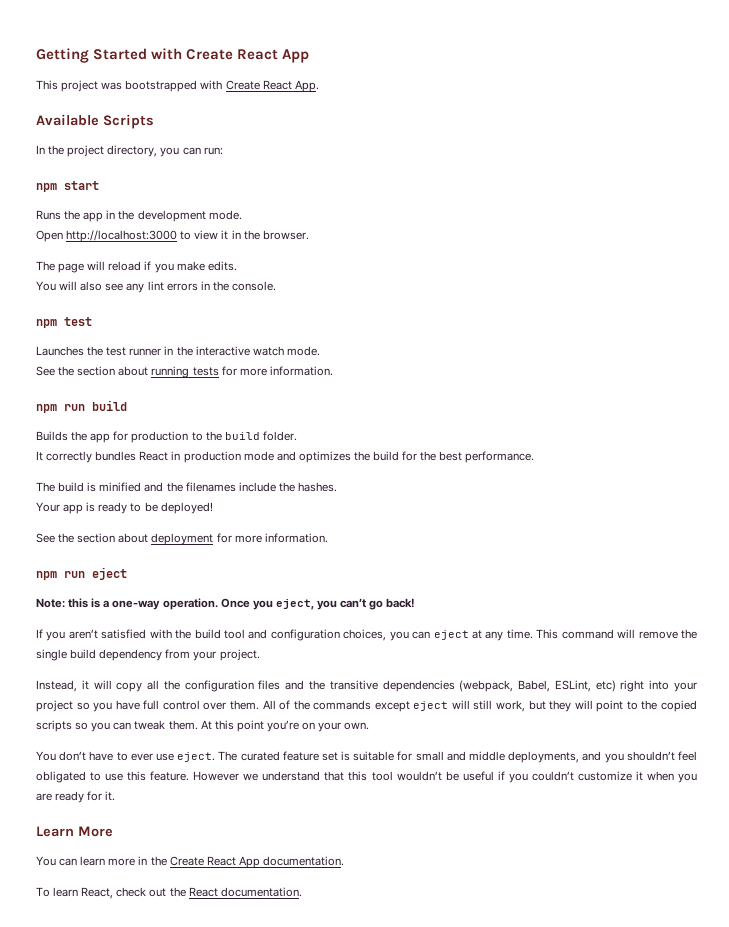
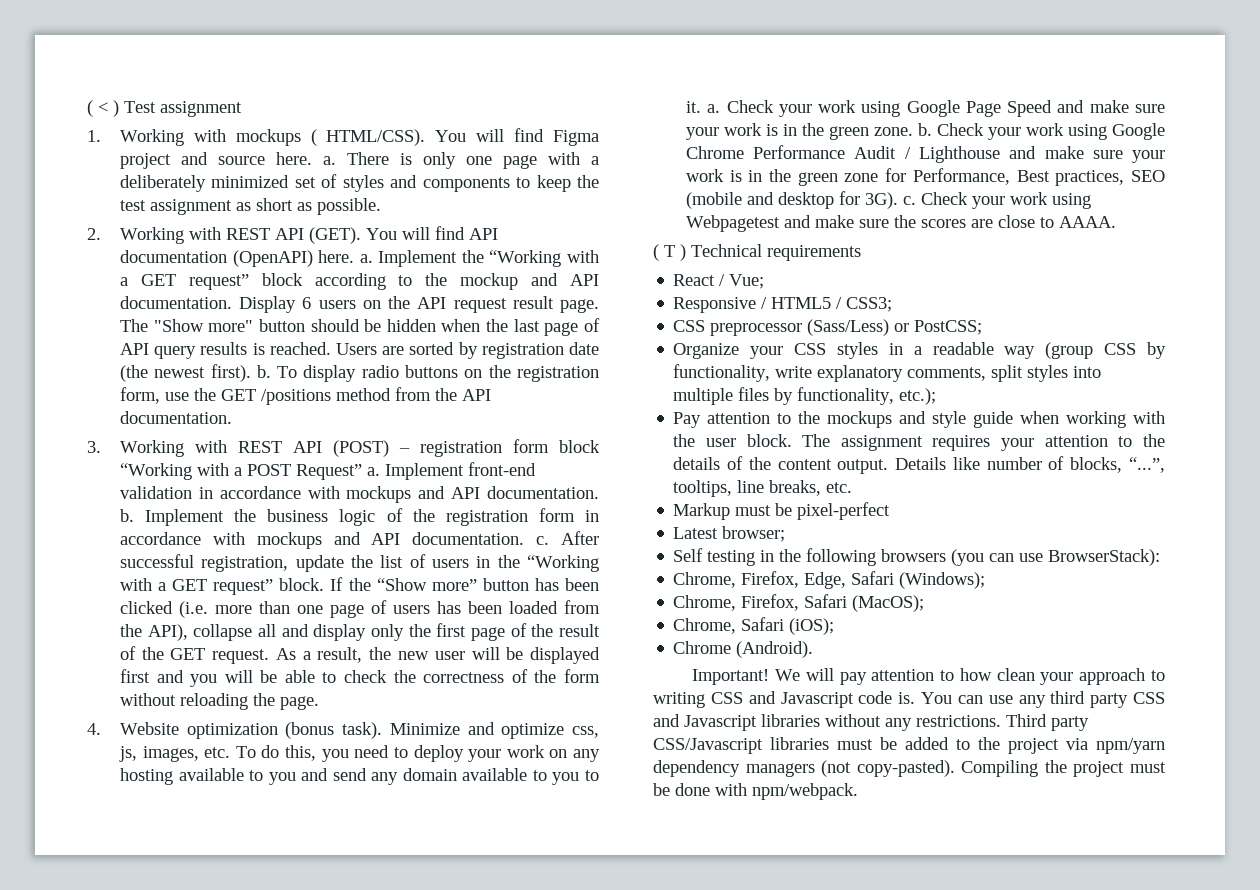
[36,48,310,63] [36,80,319,92] [36,114,154,129] [36,145,223,157] [36,181,99,192] [36,210,242,222] [36,230,309,242] [36,261,237,273] [36,281,276,293] [36,317,92,328] [36,346,320,356] [36,366,333,378] [36,400,127,413] [36,431,297,443] [36,451,535,463] [36,482,337,492] [36,502,213,514] [36,533,328,545] [36,567,127,580] [36,598,416,610] [36,629,698,641] [36,649,260,661] [36,680,698,692] [36,700,698,712] [36,720,370,732] [36,751,697,763] [36,771,697,783] [36,791,116,803] [36,826,113,837] [36,856,344,868] [36,887,302,899] Getting Started with Create React App // This project was bootstrapped with Create React App. // Available Scripts // In the project directory, you can run: // npm start // Runs the app in the development mode. // Open http://localhost:3000 to view it in the browser. // The page will reload if you make edits. // You will also see any lint errors in the console. // npm test // Launches the test runner in the interactive watch mode. // See the section about running tests for more information. // npm run build // Builds the app for production to the build folder. // It correctly bundles React in production mode and optimizes the build for the best performance. // The build is minified and the filenames include the hashes. // Your app is ready to be deployed! // See the section about deployment for more information. // npm run eject // Note: this is a one-way operation. Once you eject, you can’t go back! // If you aren’t satisfied with the build tool and configuration choices, you can eject at any time. This command will remove the single build dependency from your project. // Instead, it will copy all the configuration files and the transitive dependencies (webpack, Babel, ESLint, etc) right into your project so you have full control over them. All of the commands except eject will still work, but they will point to the copied scripts so you can tweak them. At this point you’re on your own. // You don’t have to ever use eject. The curated feature set is suitable for small and middle deployments, and you shouldn’t feel obligated to use this feature. However we understand that this tool wouldn’t be useful if you couldn’t customize it when you are ready for it. // Learn More // You can learn more in the Create React App documentation. // To learn React, check out the React documentation. -> [87,100,242,117] [87,128,599,146] [119,152,599,169] [119,174,599,192] [119,198,381,215] [87,226,498,244] [119,250,599,267] [119,273,600,290] [119,296,599,313] [119,318,601,336] [119,342,599,359] [119,364,600,382] [119,387,491,405] [119,411,232,424] [87,439,600,457] [119,462,536,480] [119,486,599,503] [119,508,600,526] [119,531,599,549] [119,554,599,572] [119,577,599,595] [119,600,600,618] [119,623,601,641] [119,646,601,664] [119,669,600,687] [119,693,319,710] [87,722,600,739] [118,745,600,762] [119,768,599,785] [685,100,1165,117] [685,123,1165,140] [685,145,1165,163] [685,168,1165,186] [685,191,1091,209] [685,215,1116,232] [653,244,861,261] [673,274,765,289] [673,297,893,313] [673,319,983,336] [673,342,1166,359] [673,364,1102,382] [673,387,937,405] [673,411,1165,428] [673,434,1165,451] [673,456,1165,474] [673,480,853,497] [673,502,891,520] [673,526,786,542] [673,548,1161,566] [673,571,986,589] [673,594,925,612] [673,617,835,635] [673,641,814,658] [692,668,1165,685] [653,691,1165,708] [653,714,1089,731] [653,737,1165,754] [653,760,1166,777] [653,783,858,800] ( < ) Test assignment // 1. Working with mockups ( HTML/CSS). You will find Figma project and source here. a. There is only one page with a deliberately minimized set of styles and components to keep the test assignment as short as possible. // 2. Working with REST API (GET). You will find API documentation (OpenAPI) here. a. Implement the “Working with a GET request” block according to the mockup and API documentation. Display 6 users on the API request result page. The "Show more" button should be hidden when the last page of API query results is reached. Users are sorted by registration date (the newest first). b. To display radio buttons on the registration form, use the GET /positions method from the API documentation. // 3. Working with REST API (POST) – registration form block “Working with a POST Request” a. Implement front-end validation in accordance with mockups and API documentation. b. Implement the business logic of the registration form in accordance with mockups and API documentation. c. After successful registration, update the list of users in the “Working with a GET request” block. If the “Show more” button has been clicked (i.e. more than one page of users has been loaded from the API), collapse all and display only the first page of the result of the GET request. As a result, the new user will be displayed first and you will be able to check the correctness of the form without reloading the page. // 4. Website optimization (bonus task). Minimize and optimize css, js, images, etc. To do this, you need to deploy your work on any hosting available to you and send any domain available to you to it. a. Check your work using Google Page Speed and make sure your work is in the green zone. b. Check your work using Google Chrome Performance Audit / Lighthouse and make sure your work is in the green zone for Performance, Best practices, SEO (mobile and desktop for 3G). c. Check your work using Webpagetest and make sure the scores are close to AAAA. // ( T ) Technical requirements // React / Vue; // Responsive / HTML5 / CSS3; // CSS preprocessor (Sass/Less) or PostCSS; // Organize your CSS styles in a readable way (group CSS by functionality, write explanatory comments, split styles into multiple files by functionality, etc.); // Pay attention to the mockups and style guide when working with the user block. The assignment requires your attention to the details of the content output. Details like number of blocks, “...”, tooltips, line breaks, etc. // Markup must be pixel-perfect // Latest browser; // Self testing in the following browsers (you can use BrowserStack): // Chrome, Firefox, Edge, Safari (Windows); // Chrome, Firefox, Safari (MacOS); // Chrome, Safari (iOS); // Chrome (Android). // Important! We will pay attention to how clean your approach to writing CSS and Javascript code is. You can use any third party CSS and Javascript libraries without any restrictions. Third party CSS/Javascript libraries must be added to the project via npm/yarn dependency managers (not copy-pasted). Compiling the project must be done with npm/webpack.

